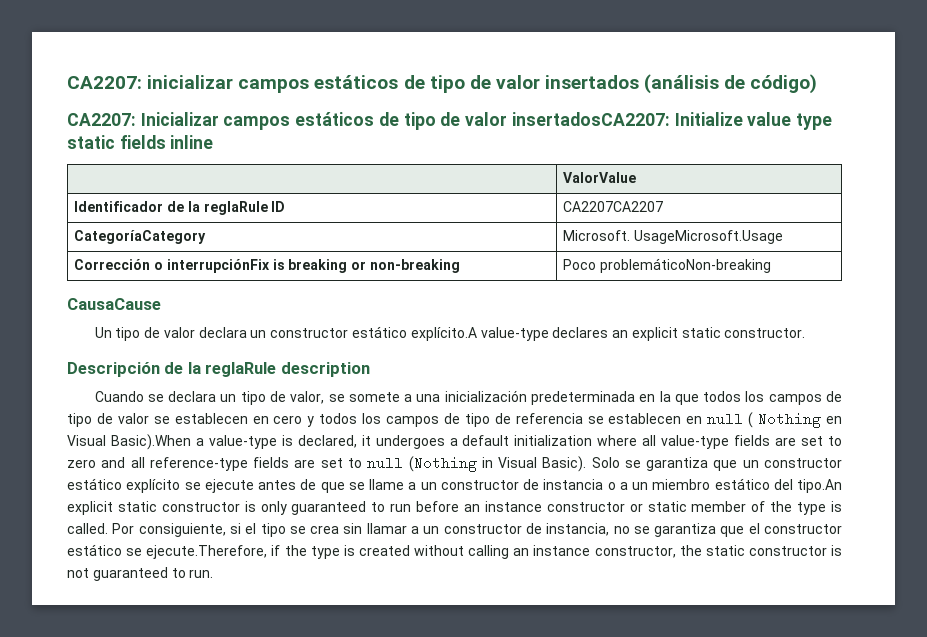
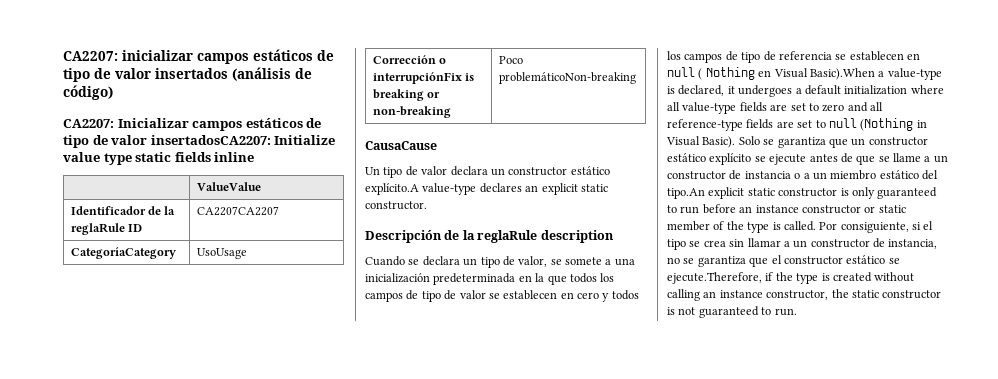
[563,172,637,183] ValorValue -> [196,182,261,191] ValueValue
[563,230,784,244] Microsoft. UsageMicrosoft.Usage -> [196,248,247,259] UsoUsage

